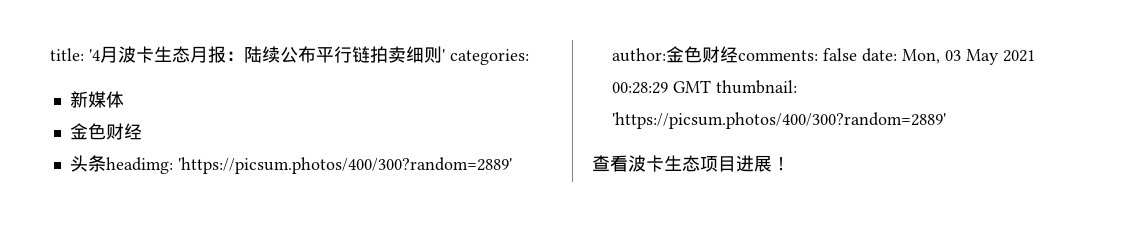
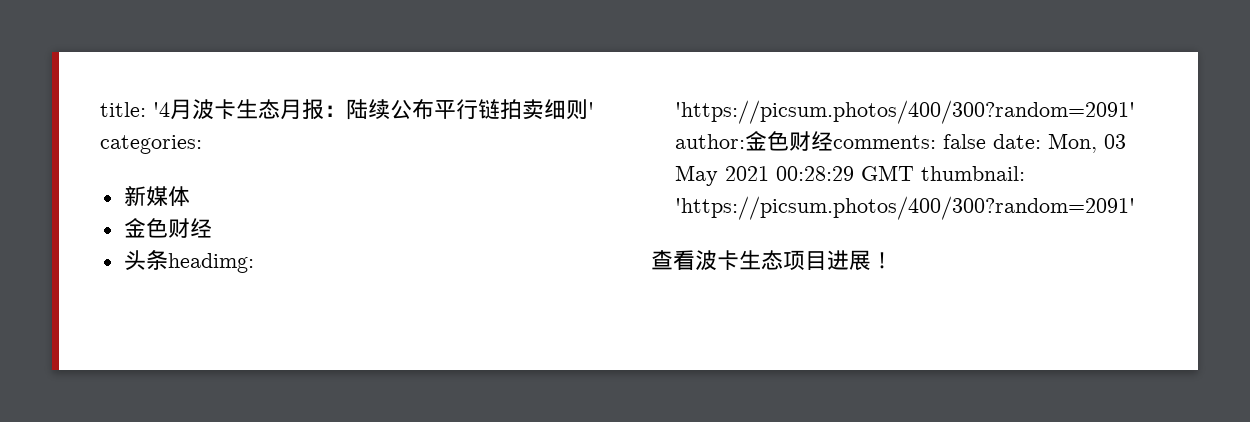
[177,157,512,174] 'https://picsum.photos/400/300?random=2889' -> [674,100,1135,124] 'https://picsum.photos/400/300?random=2091'
[611,112,946,129] 'https://picsum.photos/400/300?random=2889' -> [674,196,1135,220] 'https://picsum.photos/400/300?random=2091'

